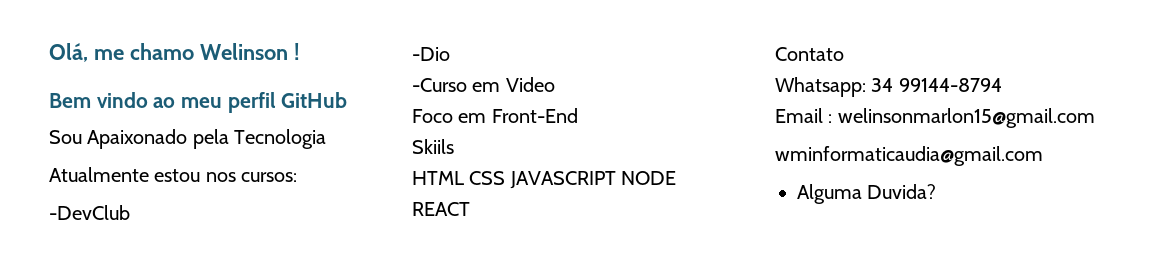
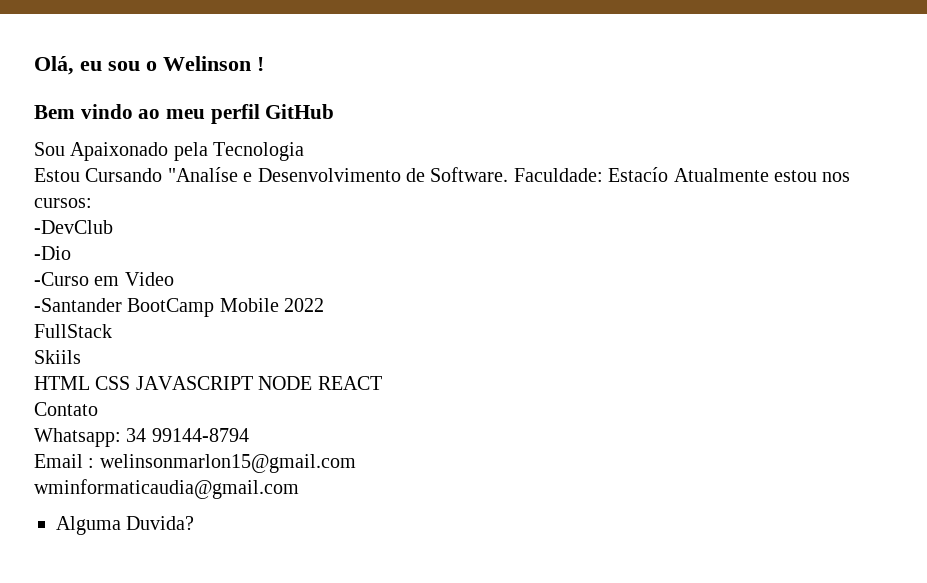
[93,43,194,60] me chamo -> [80,61,157,71] eu sou o
(327, 139) none -> [34,167,669,182] Estou Cursando "Analíse e Desenvolvimento de Software. Faculdade: Estacío
[412,108,578,123] Foco em Front-End -> [34,298,325,317] [34,324,112,338] -Santander BootCamp Mobile 2022 // FullStack

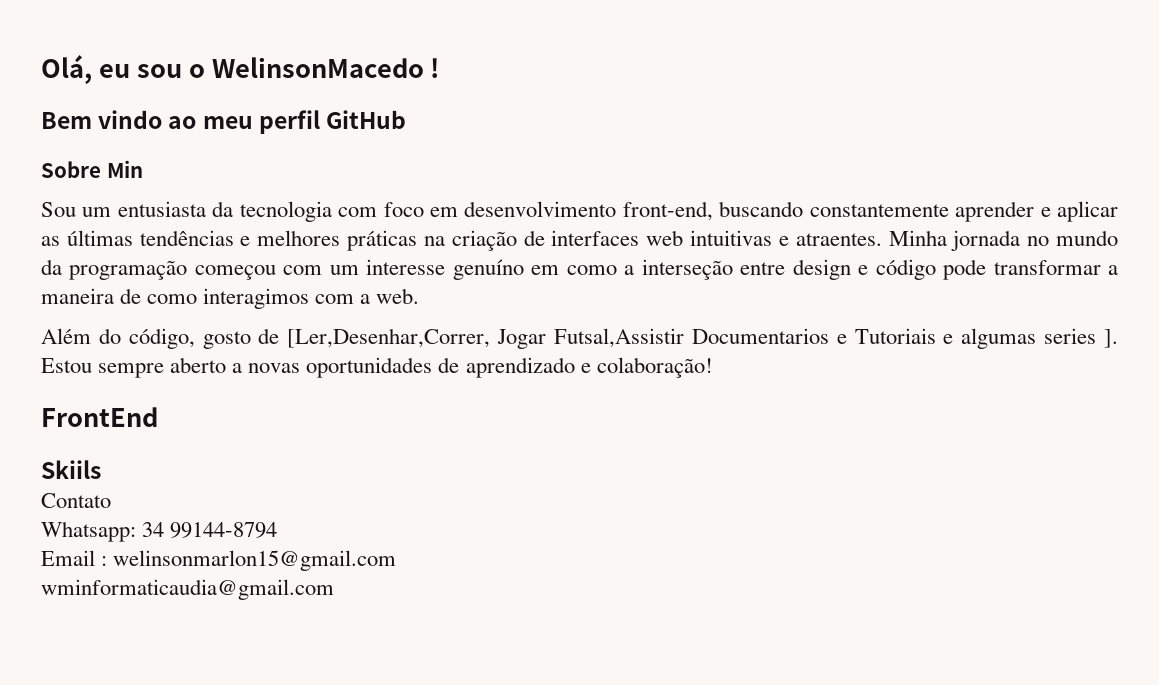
[163,56,251,71] Welinson -> [211,57,424,78] WelinsonMacedo
(335, 111) none -> [41,160,143,178] // Sobre Min
[70,142,305,161] [34,167,851,182] [34,198,92,208] [34,220,113,234] [34,246,71,260] [34,272,174,286] [34,298,325,317] [34,324,112,338] [34,350,81,364] [34,376,382,390] Apaixonado pela Tecnologia // Estou Cursando "Analíse e Desenvolvimento de Software. Faculdade: Estacío Atualmente estou nos cursos: // -DevClub // -Dio // -Curso em Video // -Santander BootCamp Mobile 2022 // FullStack // Skiils // HTML CSS JAVASCRIPT NODE REACT -> [82,201,1119,222] [41,230,1119,251] [41,259,1118,280] [41,288,420,309] [41,328,1119,349] [41,357,713,378] [41,407,158,427] [41,460,101,479] um entusiasta da tecnologia com foco em desenvolvimento front-end, buscando constantemente aprender e aplicar as últimas tendências e melhores práticas na criação de interfaces web intuitivas e atraentes. Minha jornada no mundo da programação começou com um interesse genuíno em como a interseção entre design e código pode transformar a maneira de como interagimos com a web. // Além do código, gosto de [Ler,Desenhar,Correr, Jogar Futsal,Assistir Documentarios e Tutoriais e algumas series ]. Estou sempre aberto a novas oportunidades de aprendizado e colaboração! // FrontEnd // Skiils
[56,516,195,535] // Alguma Duvida? -> (334, 589) none

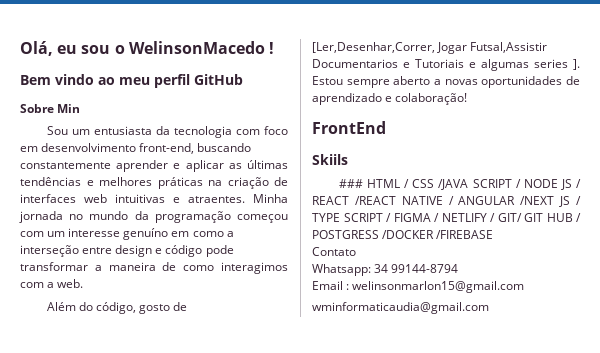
(101, 469) none -> [339,179,581,190] [312,196,581,207] [312,213,581,222] [312,230,494,239] // ### HTML / CSS /JAVA SCRIPT / NODE JS / REACT /REACT NATIVE / ANGULAR /NEXT JS / TYPE SCRIPT / FIGMA / NETLIFY / GIT/ GIT HUB / POSTGRESS /DOCKER /FIREBASE

